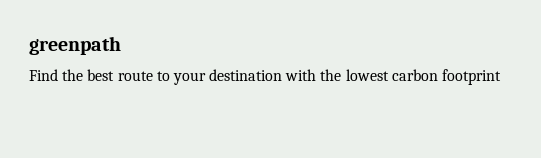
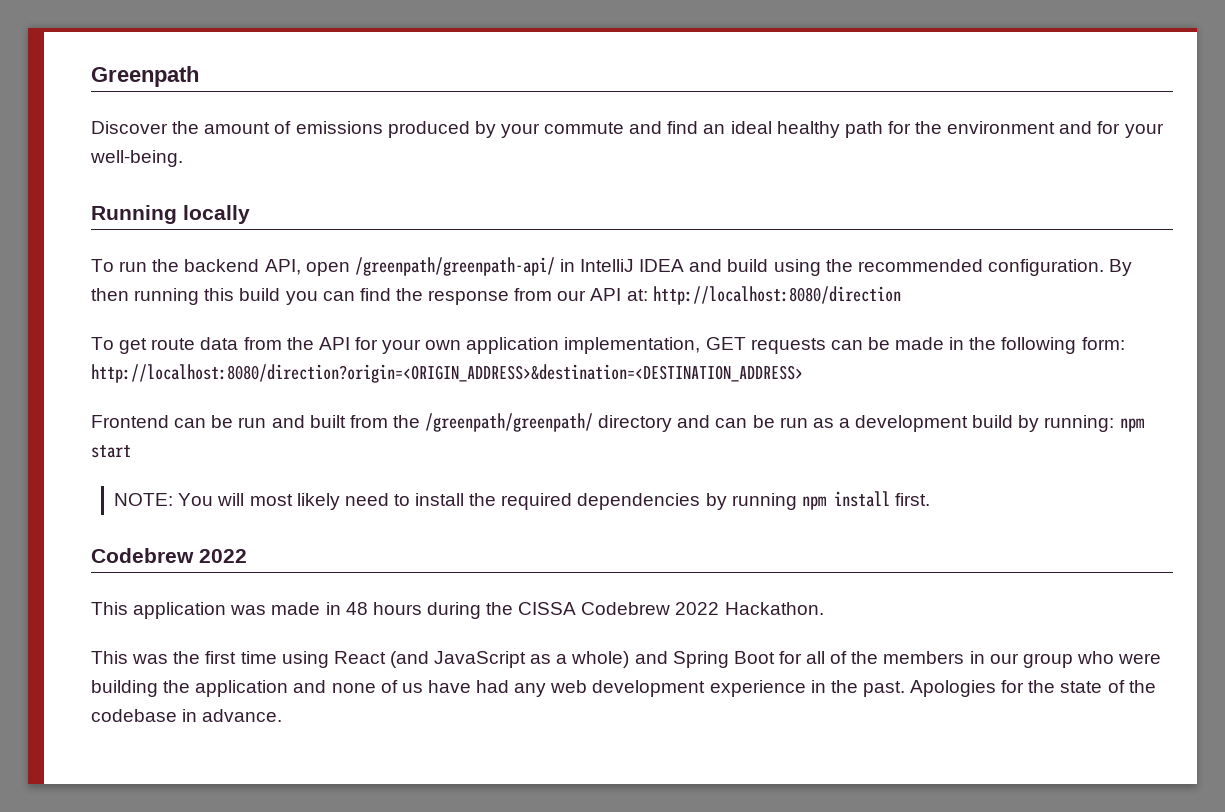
[29,36,121,55] [29,69,502,85] greenpath // Find the best route to your destination with the lowest carbon footprint -> [91,66,199,87] [91,121,1164,138] [90,150,183,167] [91,205,250,224] [91,257,1133,276] [91,286,901,305] [91,337,1125,354] [91,364,803,383] [91,413,1144,432] [91,445,131,458] [114,491,930,510] [91,548,247,563] [91,602,824,619] [91,651,1162,668] [91,680,1156,697] [91,709,283,722] Greenpath // Discover the amount of emissions produced by your commute and find an ideal healthy path for the environment and for your well-being. // Running locally // To run the backend API, open /greenpath/greenpath-api/ in IntelliJ IDEA and build using the recommended configuration. By then running this build you can find the response from our API at: http://localhost:8080/direction // To get route data from the API for your own application implementation, GET requests can be made in the following form: http://localhost:8080/direction?origin=<ORIGIN_ADDRESS>&destination=<DESTINATION_ADDRESS> // Frontend can be run and built from the /greenpath/greenpath/ directory and can be run as a development build by running: npm start // NOTE: You will most likely need to install the required dependencies by running npm install first. // Codebrew 2022 // This application was made in 48 hours during the CISSA Codebrew 2022 Hackathon. // This was the first time using React (and JavaScript as a whole) and Spring Boot for all of the members in our group who were building the application and none of us have had any web development experience in the past. Apologies for the state of the codebase in advance.

